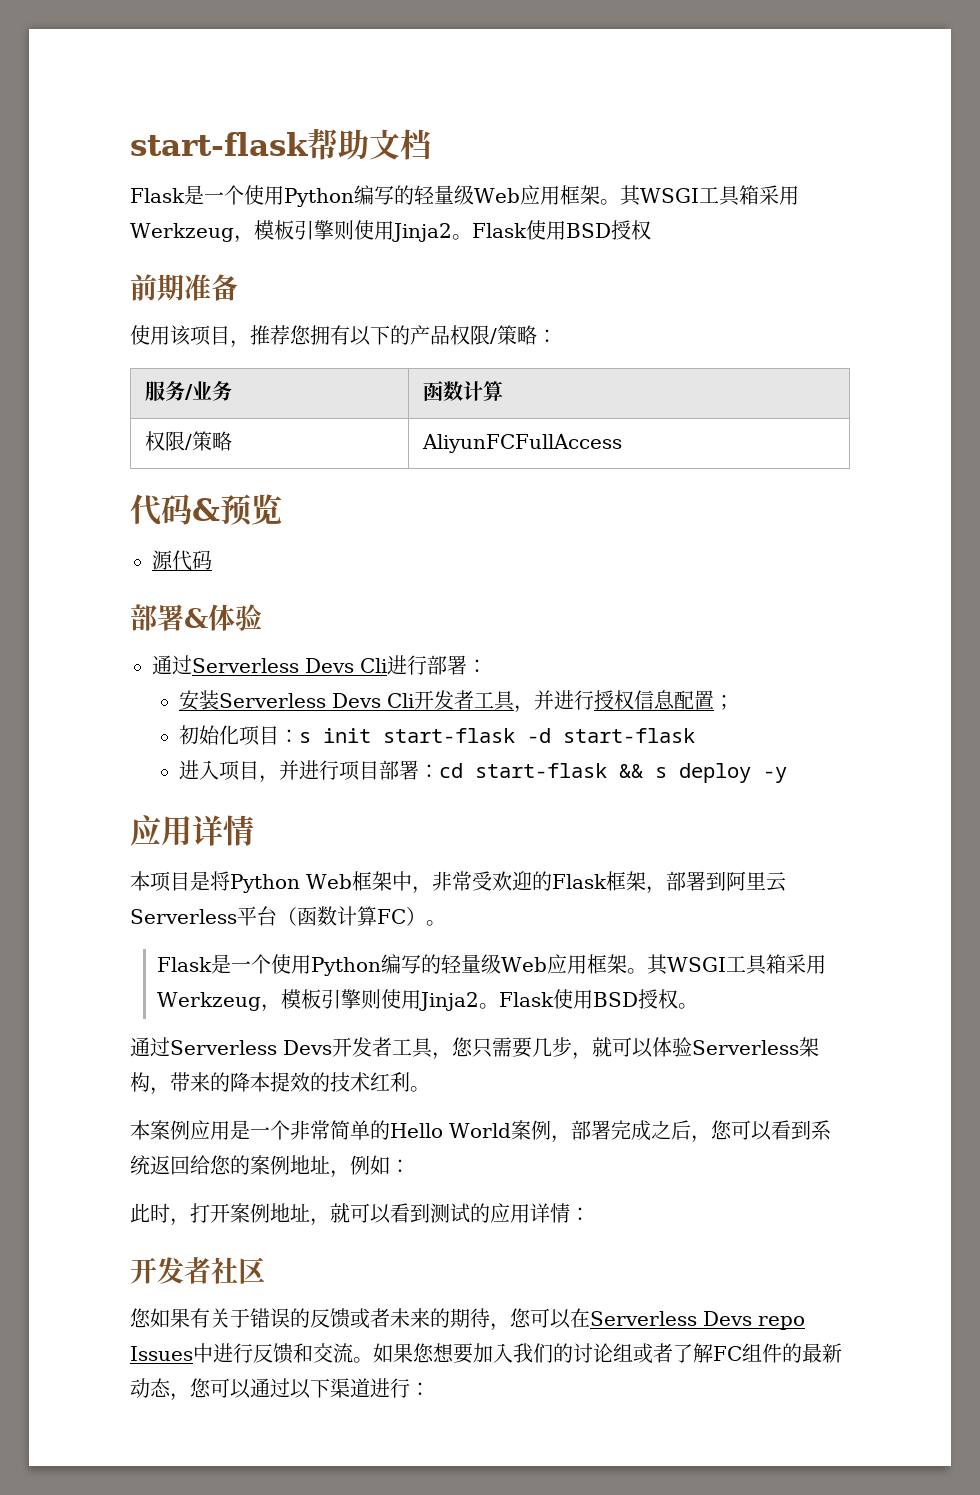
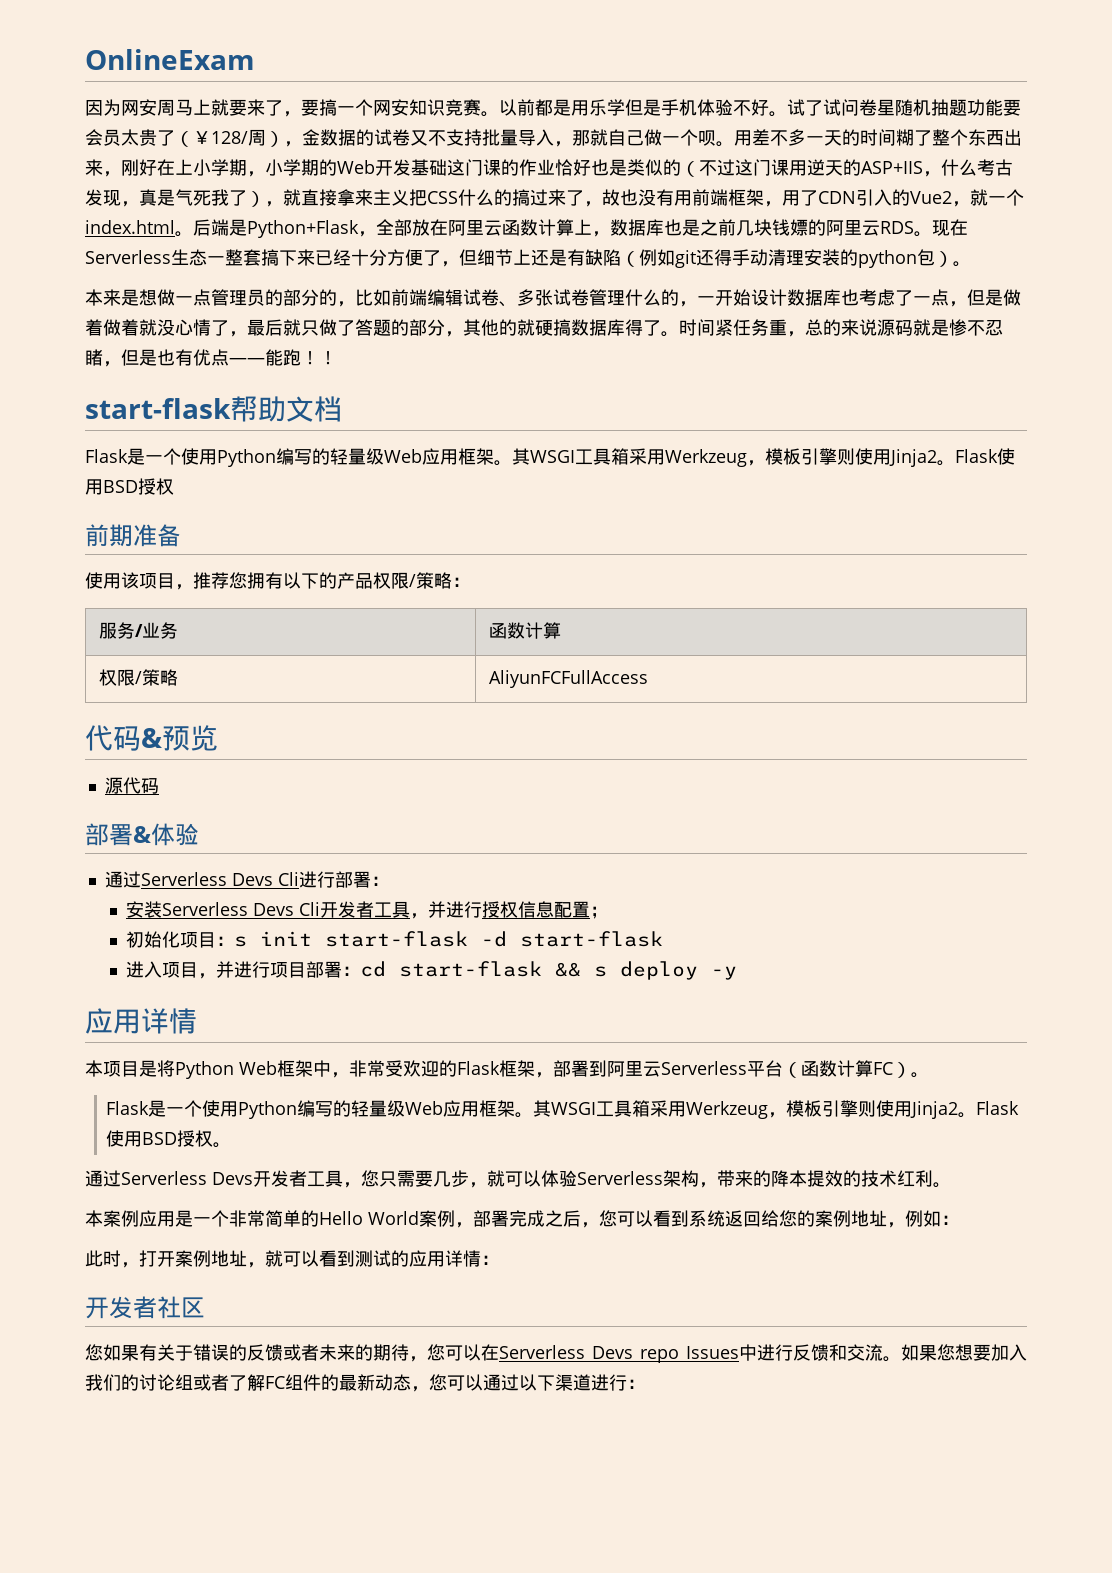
(130, 144) none -> [85,49,255,70] [85,99,1021,117] [85,129,1022,147] [85,159,1013,177] [85,189,1024,207] [85,219,968,238] [85,249,971,268] [85,289,1021,307] [85,319,1003,337] [85,349,337,367] OnlineExam // 因为网安周马上就要来了，要搞一个网安知识竞赛。以前都是用乐学但是手机体验不好。试了试问卷星随机抽题功能要会员太贵了（￥128/周），金数据的试卷又不支持批量导入，那就自己做一个呗。用差不多一天的时间糊了整个东西出来，刚好在上小学期，小学期的Web开发基础这门课的作业恰好也是类似的（不过这门课用逆天的ASP+IIS，什么考古发现，真是气死我了），就直接拿来主义把CSS什么的搞过来了，故也没有用前端框架，用了CDN引入的Vue2，就一个index.html。后端是Python+Flask，全部放在阿里云函数计算上，数据库也是之前几块钱嫖的阿里云RDS。现在Serverless生态一整套搞下来已经十分方便了，但细节上还是有缺陷（例如git还得手动清理安装的python包）。 // 本来是想做一点管理员的部分的，比如前端编辑试卷、多张试卷管理什么的，一开始设计数据库也考虑了一点，但是做着做着就没心情了，最后就只做了答题的部分，其他的就硬搞数据库得了。时间紧任务重，总的来说源码就是惨不忍睹，但是也有优点——能跑！！ //

